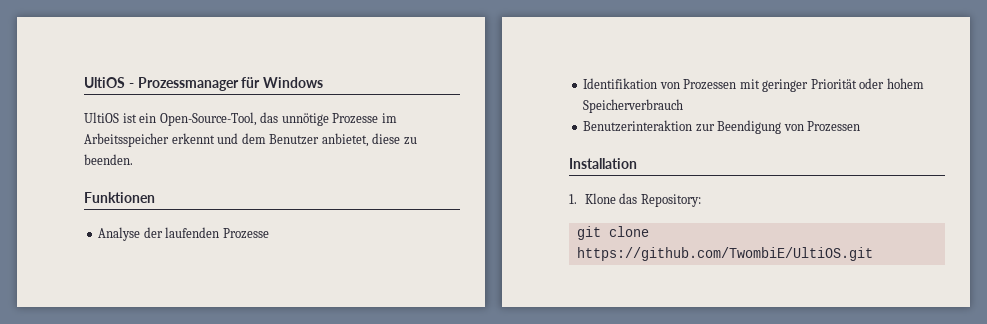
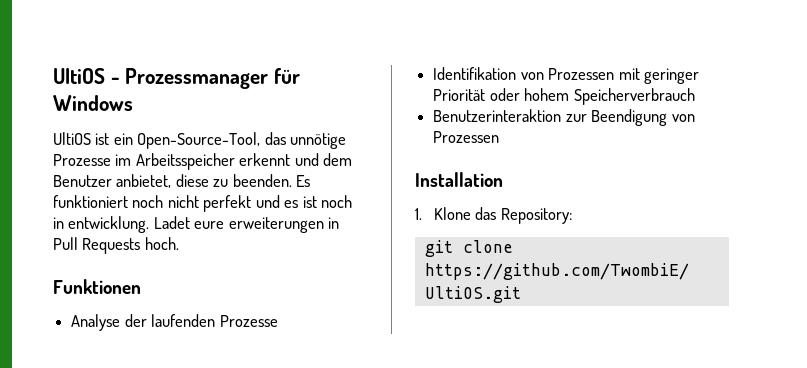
(133, 159) none -> [296,175,311,187] [53,195,353,212] [53,216,340,233] [53,237,179,254] Es funktioniert noch nicht perfekt und es ist noch in entwicklung. Ladet eure erweiterungen in Pull Requests hoch.

